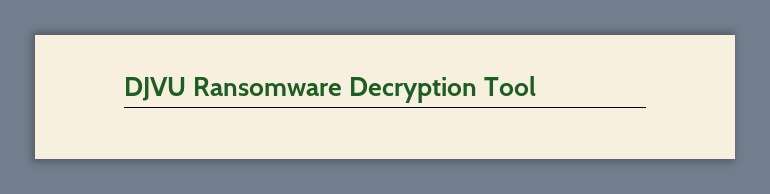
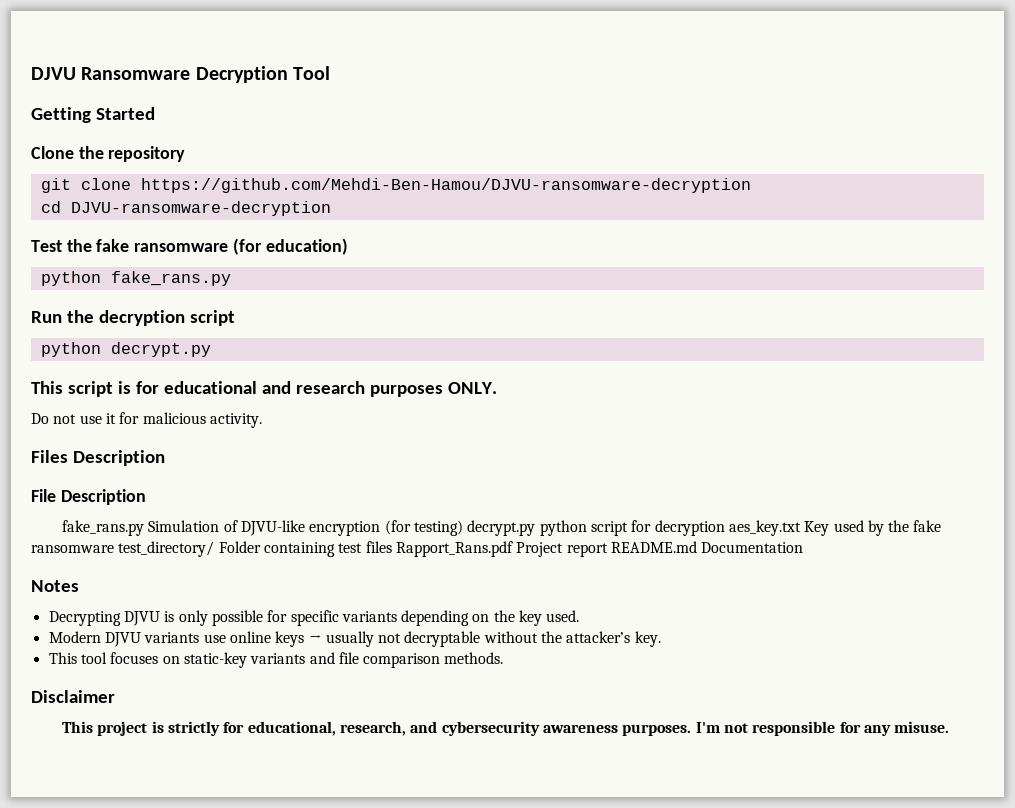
(537, 86) none -> [31,107,155,123] [31,146,186,162] [40,178,751,193] [40,201,331,216] [31,238,348,255] [40,271,231,286] [31,310,235,326] [40,342,211,357] [31,381,497,397] [31,412,262,428] [31,450,165,466] [31,489,146,505] [62,520,942,536] [31,541,804,557] [31,580,79,592] [48,610,580,626] [48,631,661,647] [48,652,504,668] [31,690,115,703] [62,721,950,736] // Getting Started // Clone the repository // git clone https://github.com/Mehdi-Ben-Hamou/DJVU-ransomware-decryption // cd DJVU-ransomware-decryption // Test the fake ransomware (for education) // python fake_rans.py // Run the decryption script // python decrypt.py // This script is for educational and research purposes ONLY. // Do not use it for malicious activity. // Files Description // File Description // fake_rans.py Simulation of DJVU-like encryption (for testing) decrypt.py python script for decryption aes_key.txt Key used by the fake ransomware test_directory/ Folder containing test files Rapport_Rans.pdf Project report README.md Documentation // Notes // Decrypting DJVU is only possible for specific variants depending on the key used. // Modern DJVU variants use online keys → usually not decryptable without the attacker’s key. // This tool focuses on static-key variants and file comparison methods. // Disclaimer // This project is strictly for educational, research, and cybersecurity awareness purposes. I'm not responsible for any misuse.

